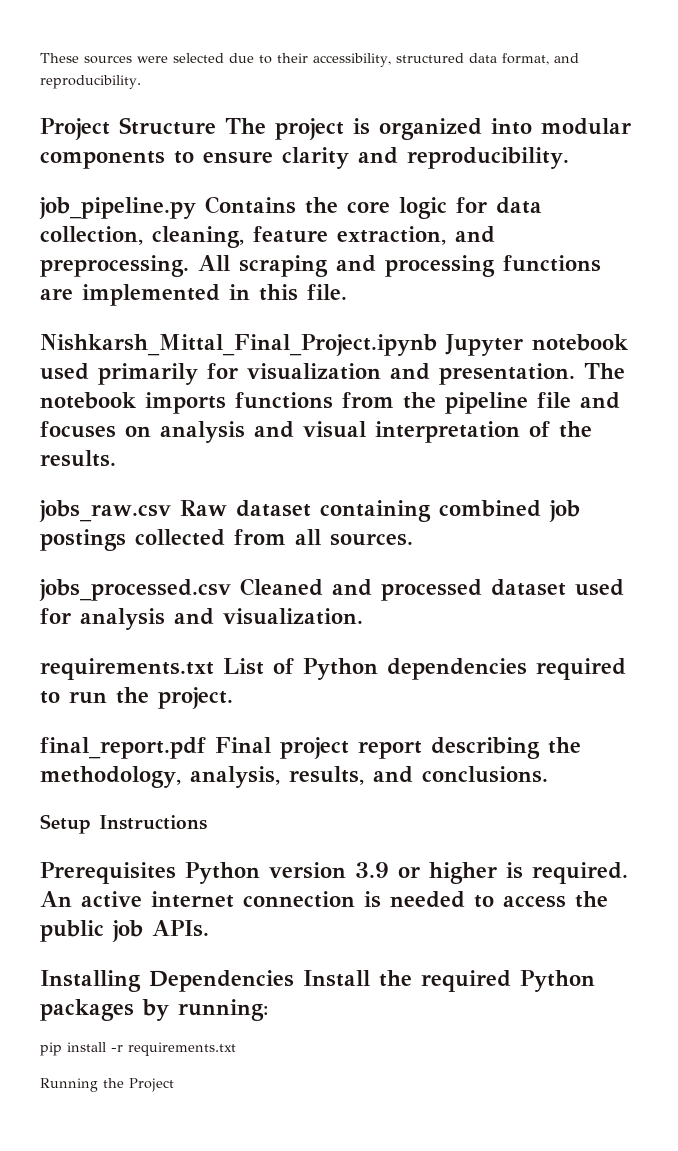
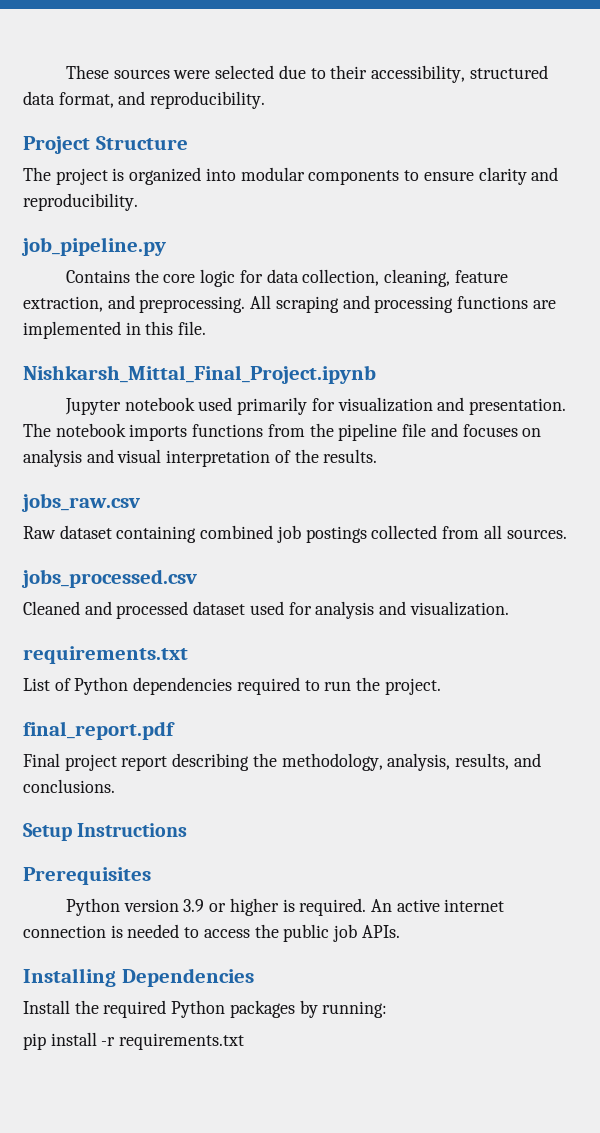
(216, 126) none -> (188, 143) //
(196, 208) none -> (166, 246) //
(437, 345) none -> (376, 374) //
(171, 511) none -> (140, 502) //
(231, 590) none -> (197, 578) //
(214, 669) none -> (188, 655) //
(206, 748) none -> (175, 730) //
(176, 873) none -> (151, 876) //
(294, 981) none -> (254, 977) //
[40,1078,174,1092] // Running the Project -> (245, 1041) none

